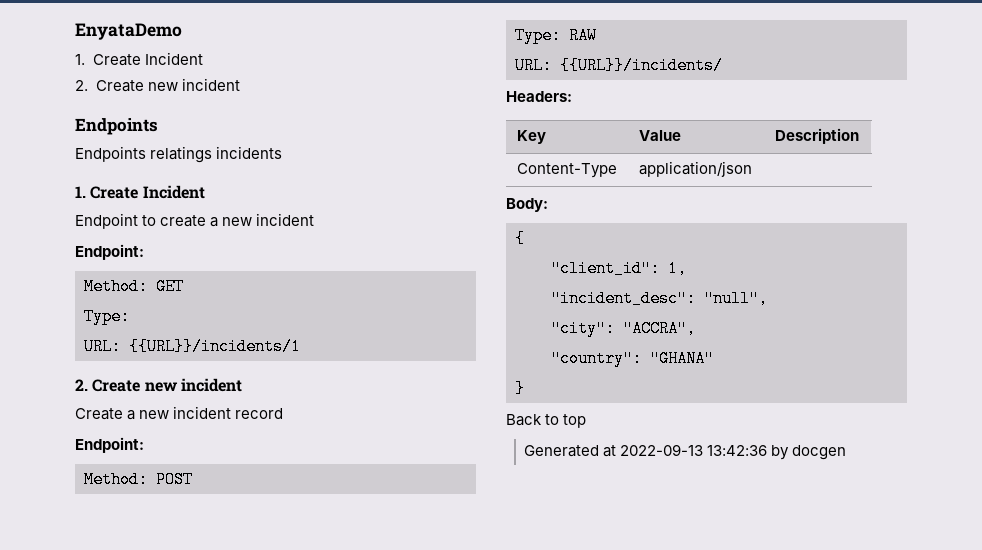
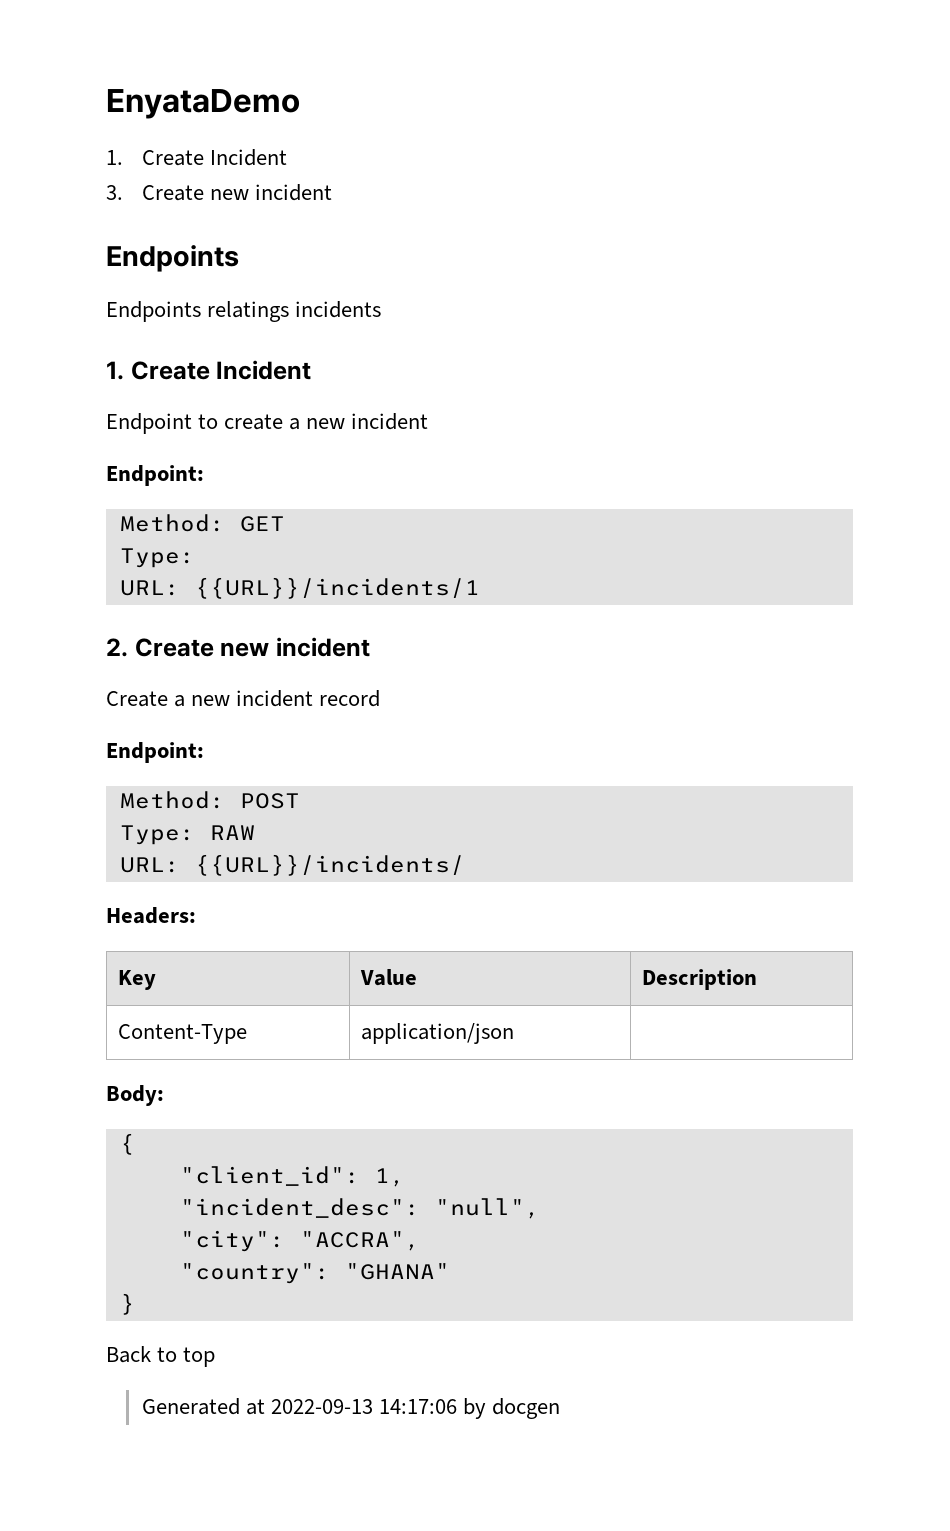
[75,80,88,91] 2. -> [106,185,123,200] 3.
[707,445,768,456] 13:42:36 -> [379,1399,458,1414] 14:17:06

